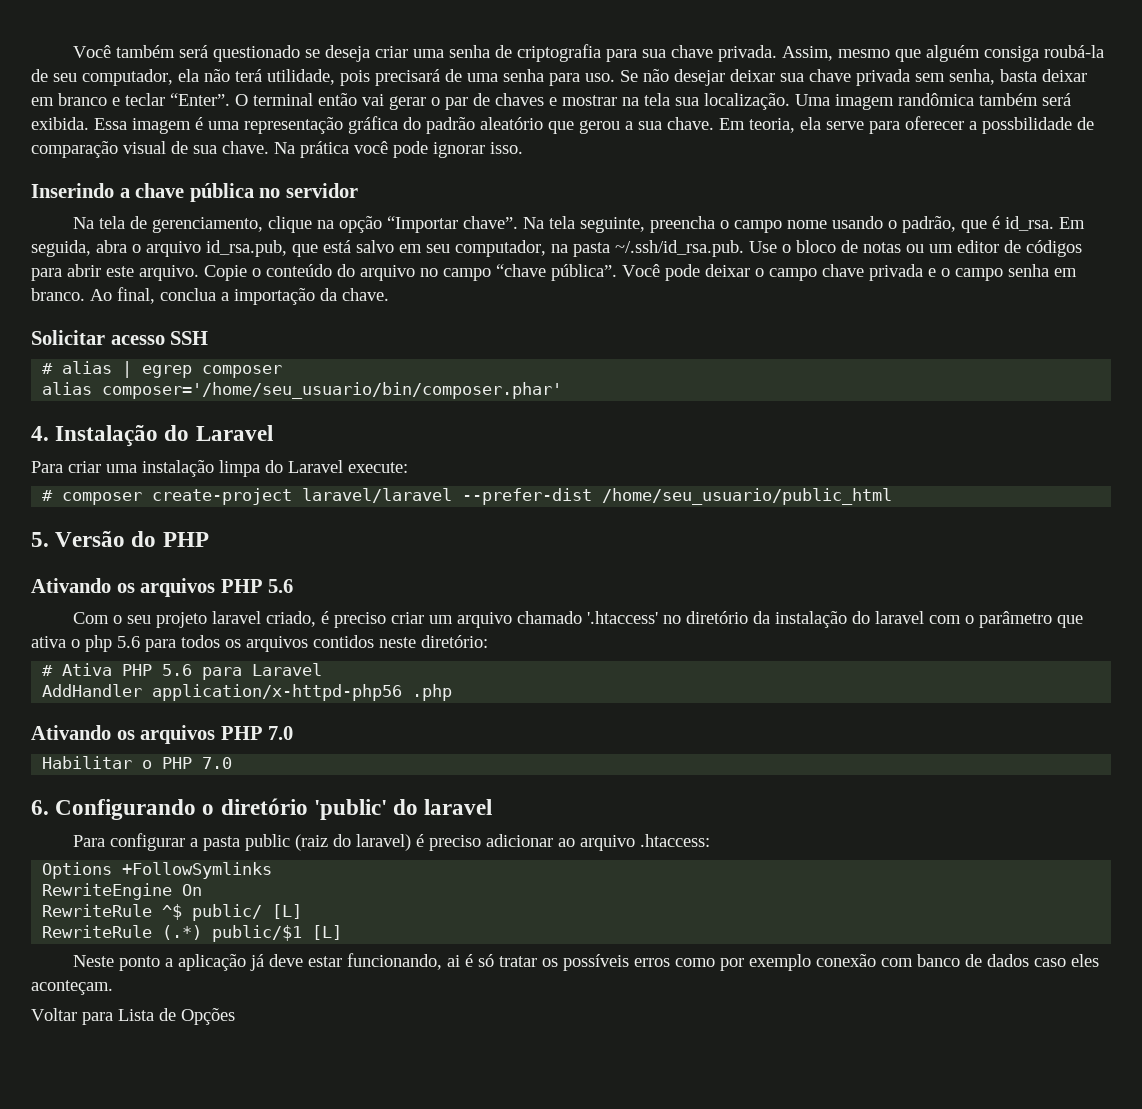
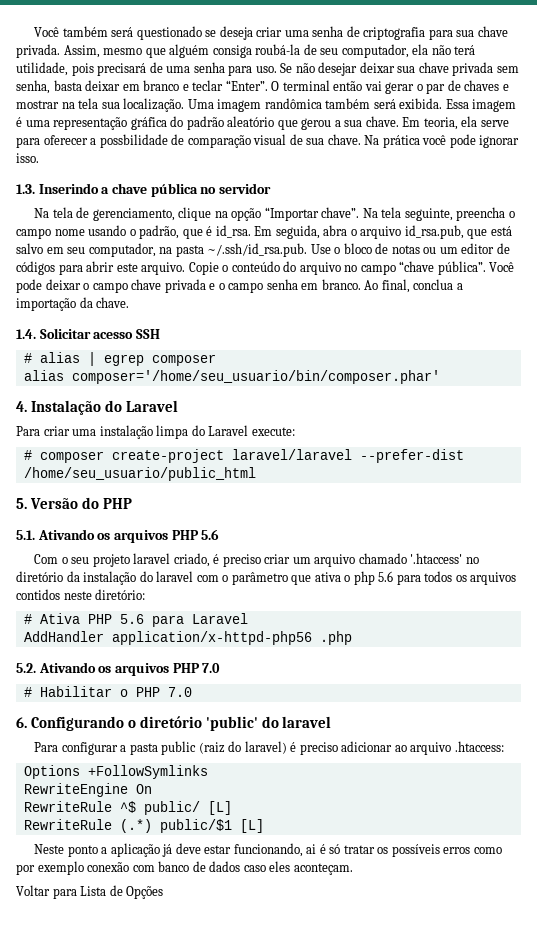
(523, 148) none -> [16,184,35,194] 1.3.
(389, 294) none -> [16,329,36,339] 1.4.
(209, 539) none -> [16,530,35,540] 5.1.
(453, 692) none -> [16,663,36,673] 5.2.
(294, 733) none -> [23,687,32,697] #

